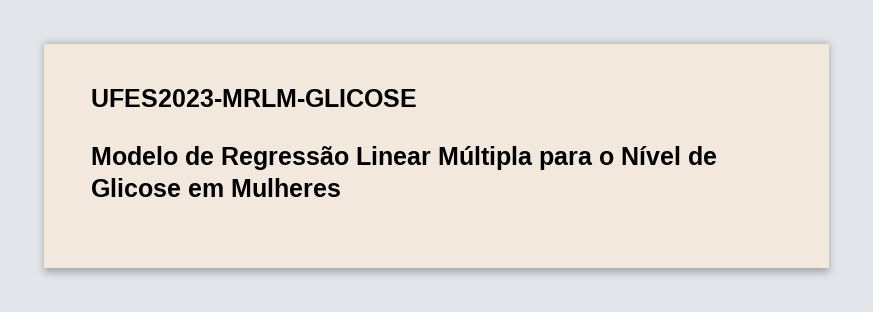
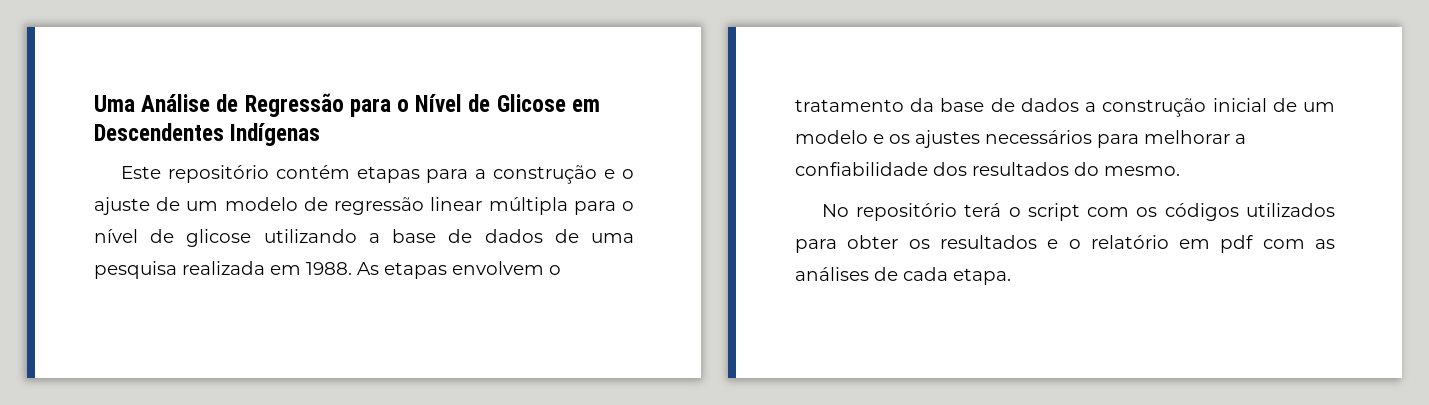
[91,89,417,107] [91,146,533,170] UFES2023-MRLM-GLICOSE // Modelo de Regressão Linear Múltipla -> [94,93,344,117] Uma Análise de Regressão
[231,178,341,197] Mulheres -> [94,123,321,146] [120,165,634,184] [94,197,634,215] [94,229,634,247] [94,261,561,279] [795,98,1335,117] [795,130,1246,148] [795,162,1180,176] [821,203,1335,221] [795,235,1335,253] [795,267,1011,285] Descendentes Indígenas // Este repositório contém etapas para a construção e o ajuste de um modelo de regressão linear múltipla para o nível de glicose utilizando a base de dados de uma pesquisa realizada em 1988. As etapas envolvem o tratamento da base de dados a construção inicial de um modelo e os ajustes necessários para melhorar a confiabilidade dos resultados do mesmo. // No repositório terá o script com os códigos utilizados para obter os resultados e o relatório em pdf com as análises de cada etapa.

